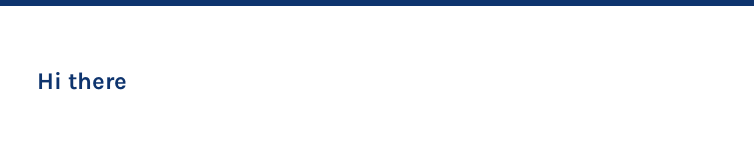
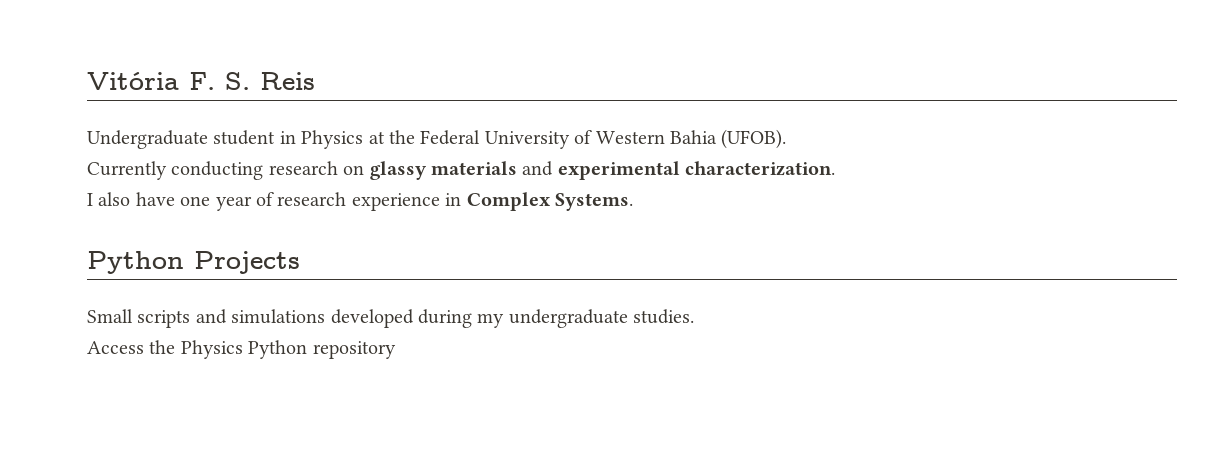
[37,71,128,90] Hi there -> [87,72,315,90] [87,129,787,149] [87,161,836,180] [87,192,633,211] [87,251,300,274] [87,309,695,328] [87,340,396,359] Vitória F. S. Reis // Undergraduate student in Physics at the Federal University of Western Bahia (UFOB). // Currently conducting research on glassy materials and experimental characterization. // I also have one year of research experience in Complex Systems. // Python Projects // Small scripts and simulations developed during my undergraduate studies. // Access the Physics Python repository

